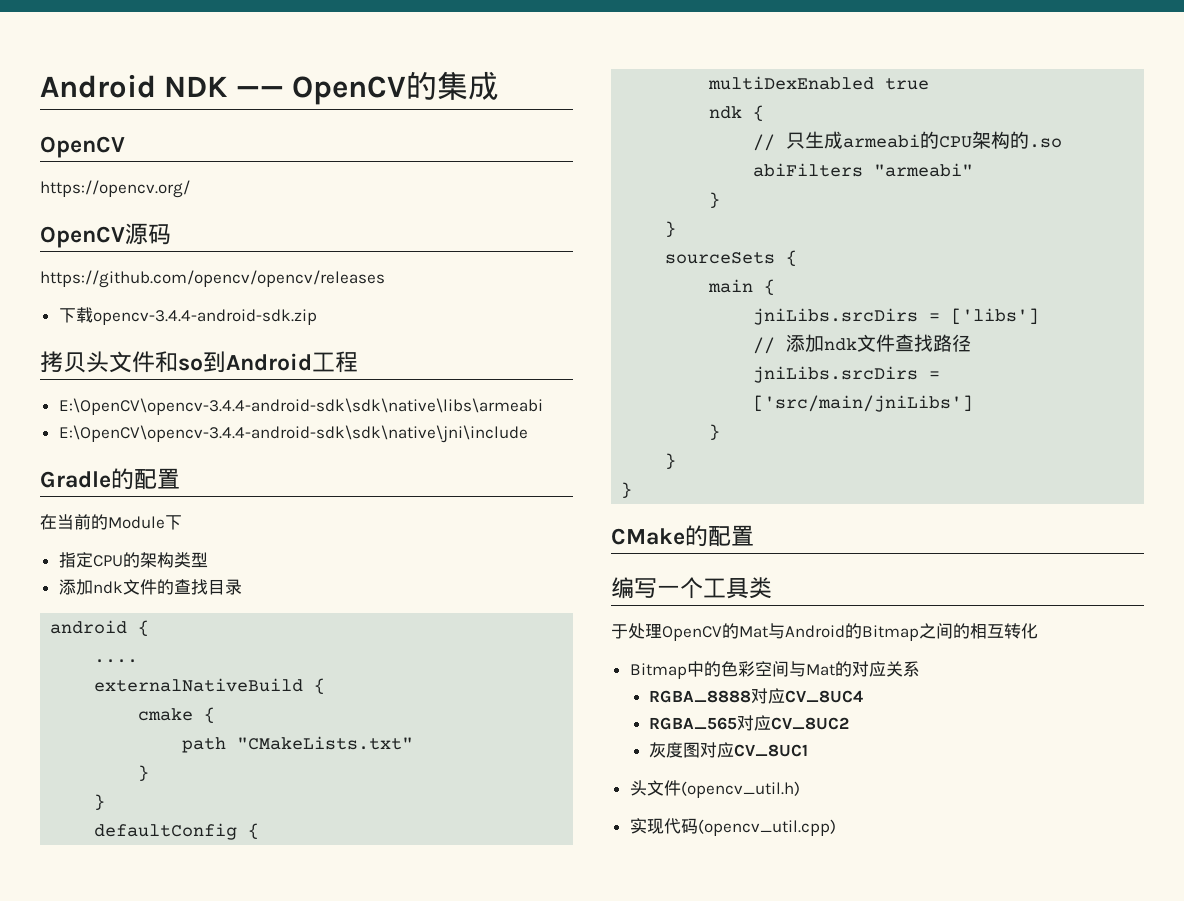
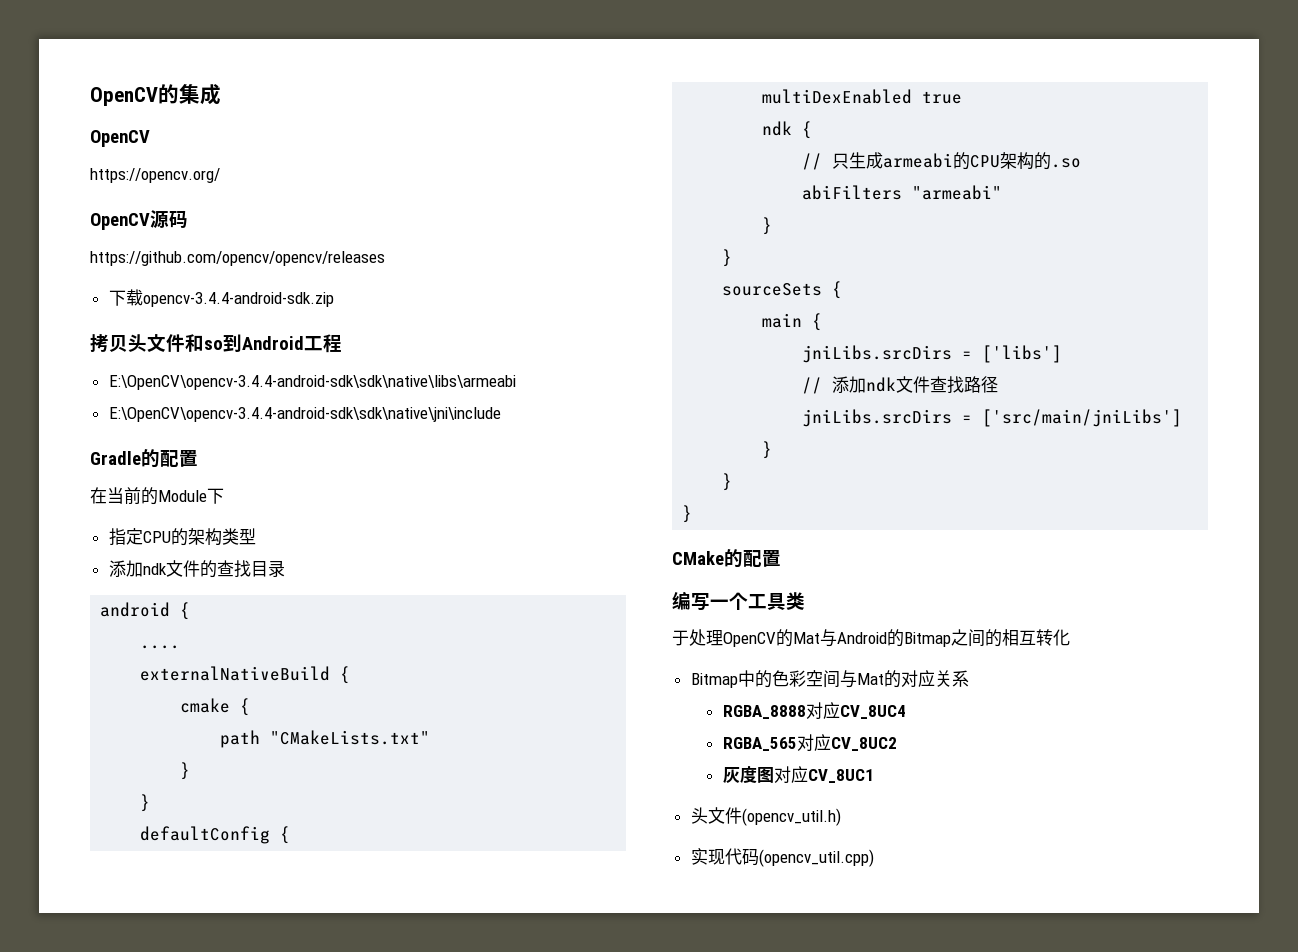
[40,74,284,98] Android NDK —— -> (90, 96) none

